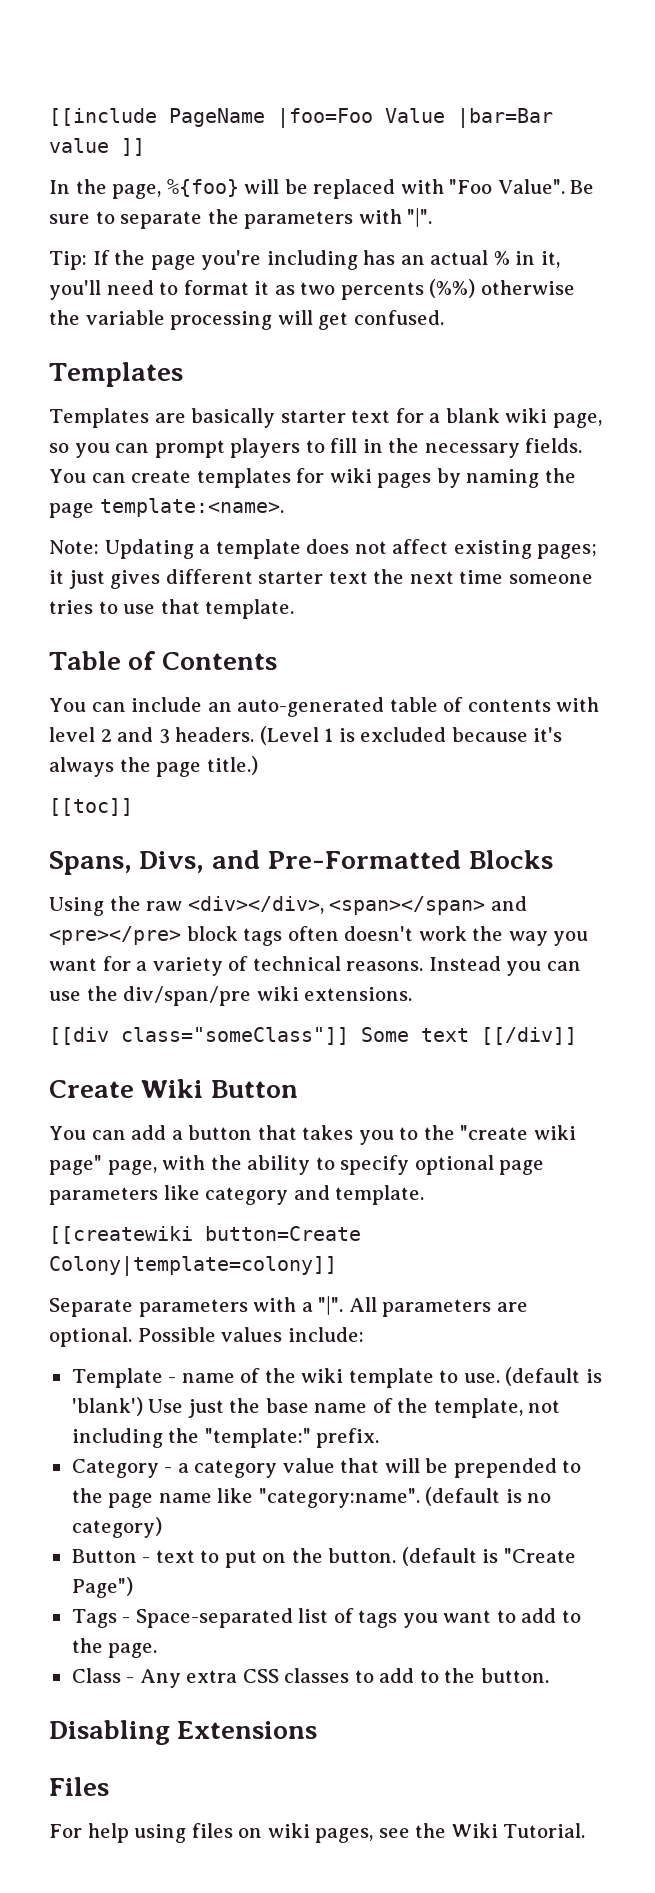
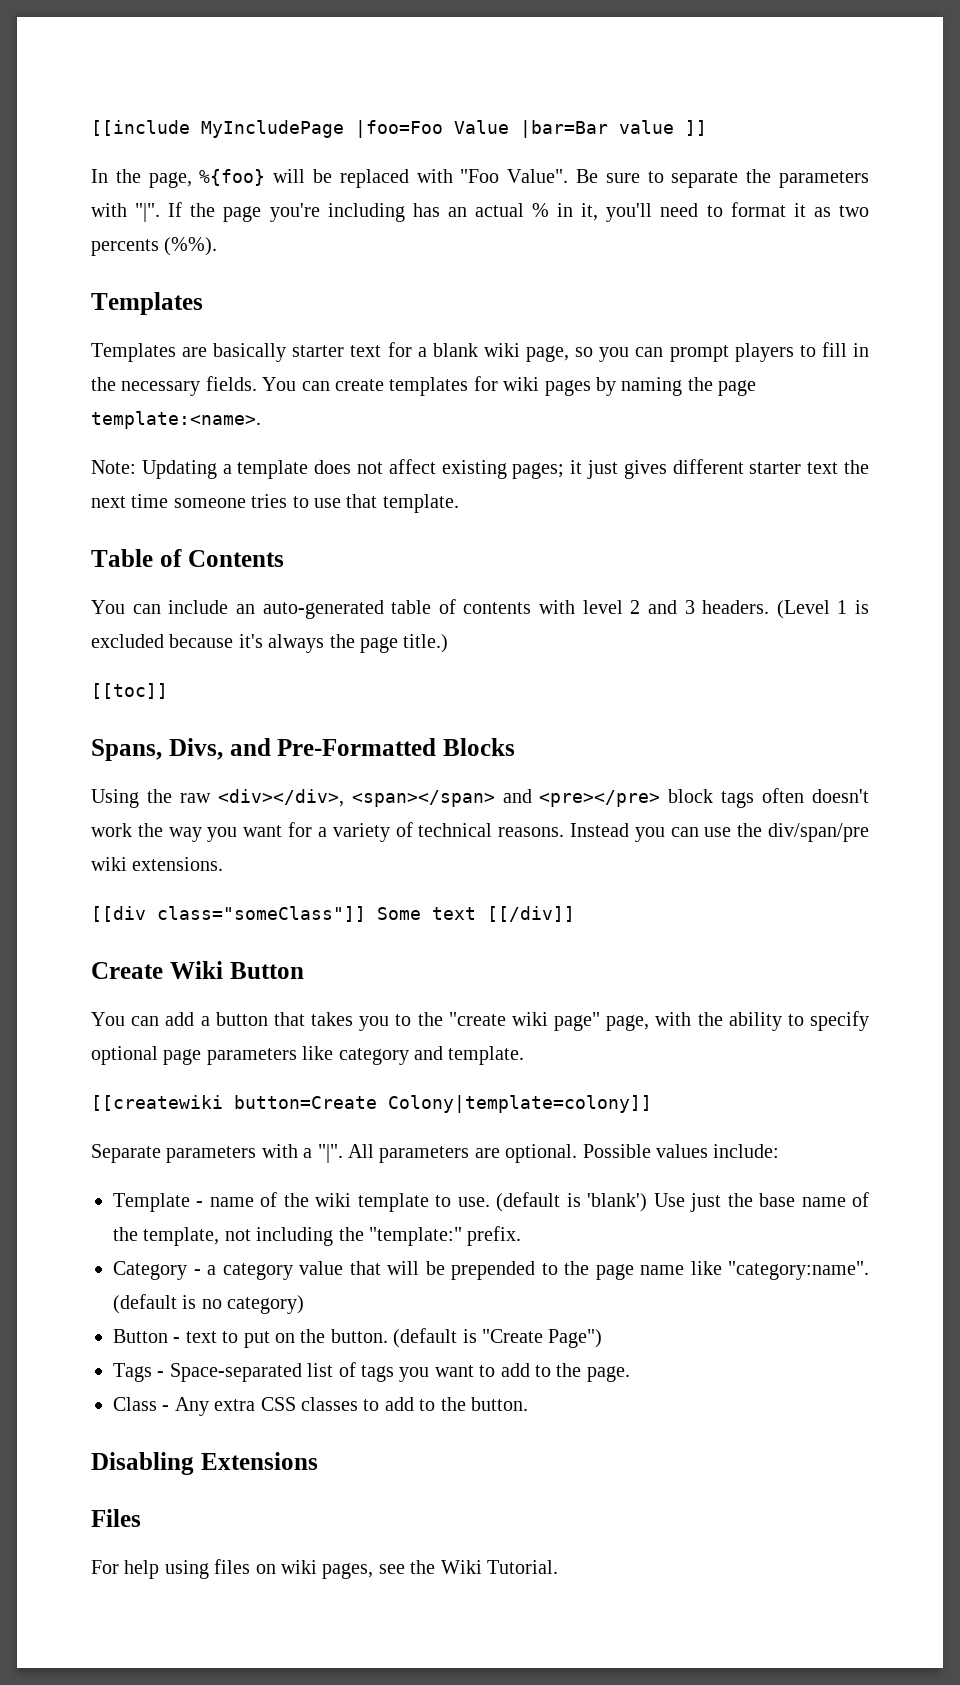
[169,108,265,127] PageName -> [201,120,344,138] MyIncludePage
[49,251,87,270] // Tip: -> (161, 212) none
[429,279,575,298] [49,310,444,330] (%%) otherwise the variable processing will get confused. -> [164,237,218,256] (%%).

